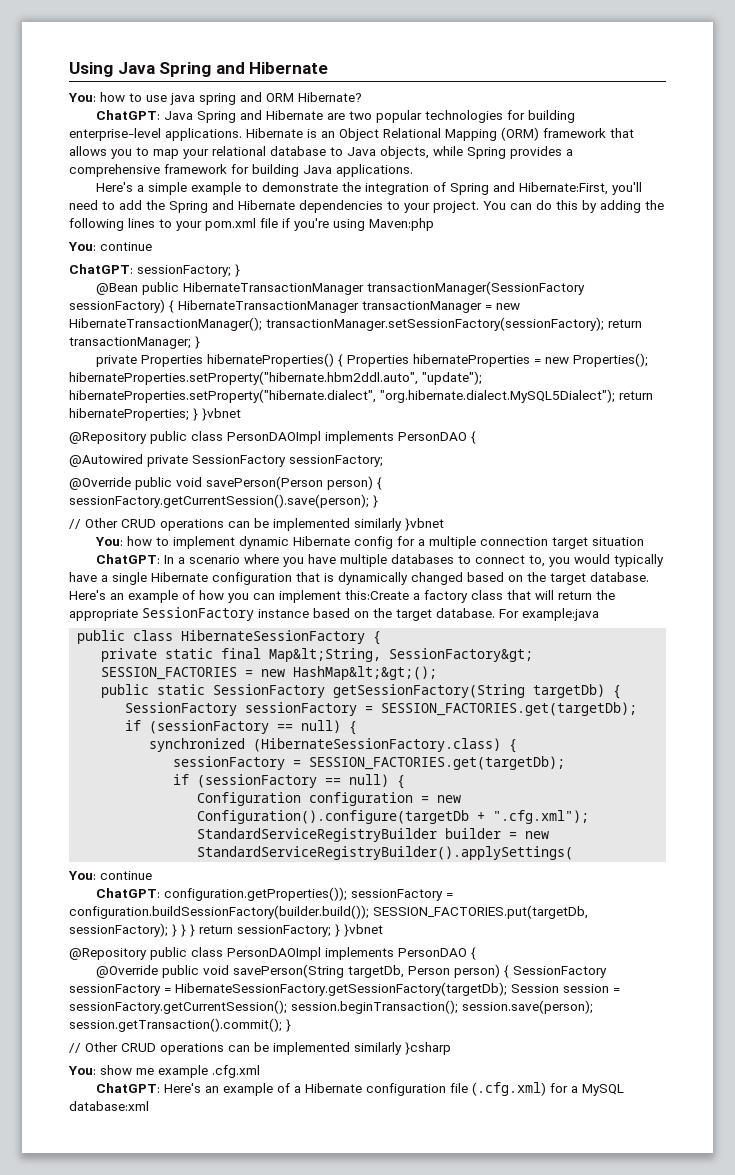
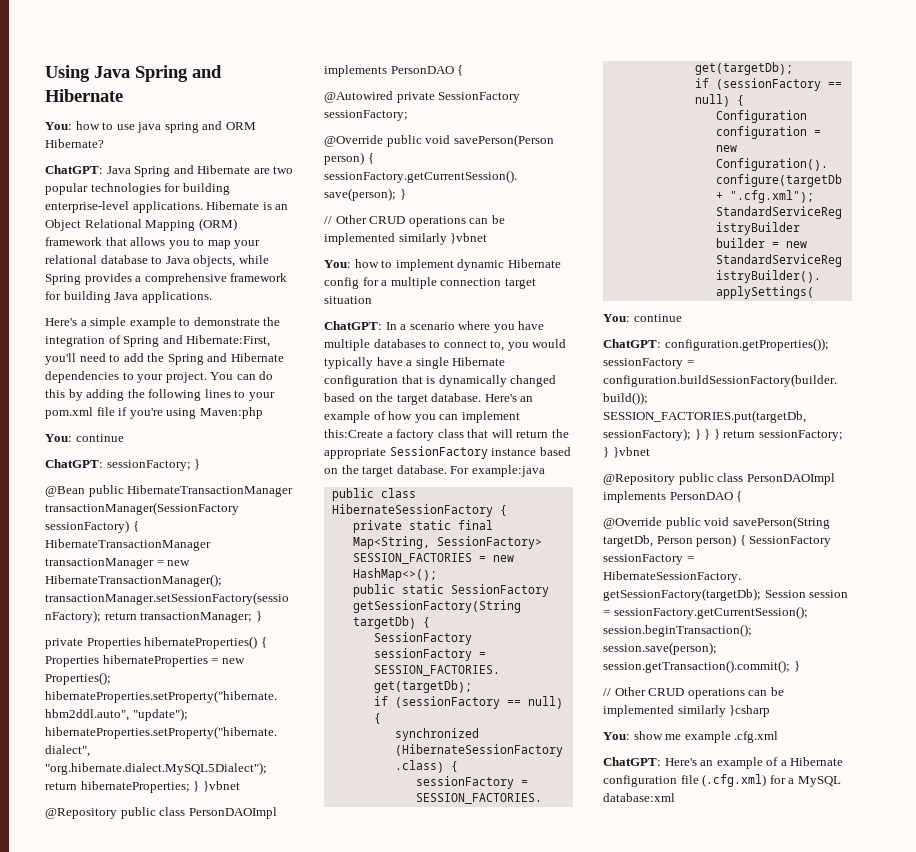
[269,648,534,662] Map&lt;String, SessionFactory&gt; -> [352,536,542,549] Map<String, SessionFactory>
[293,666,438,680] HashMap&lt;&gt;(); -> [352,568,437,581] HashMap<>();

